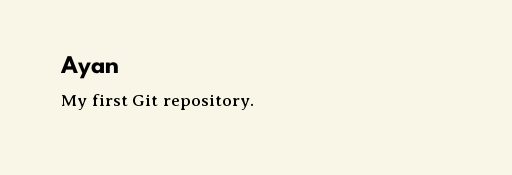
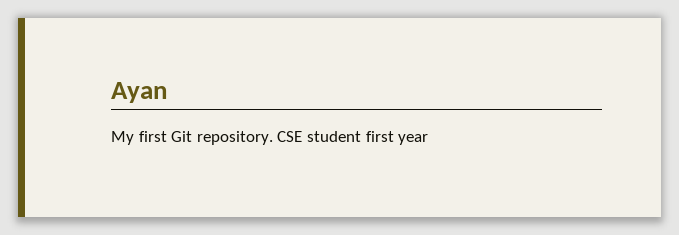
(255, 102) none -> [277,131,429,145] CSE student first year

